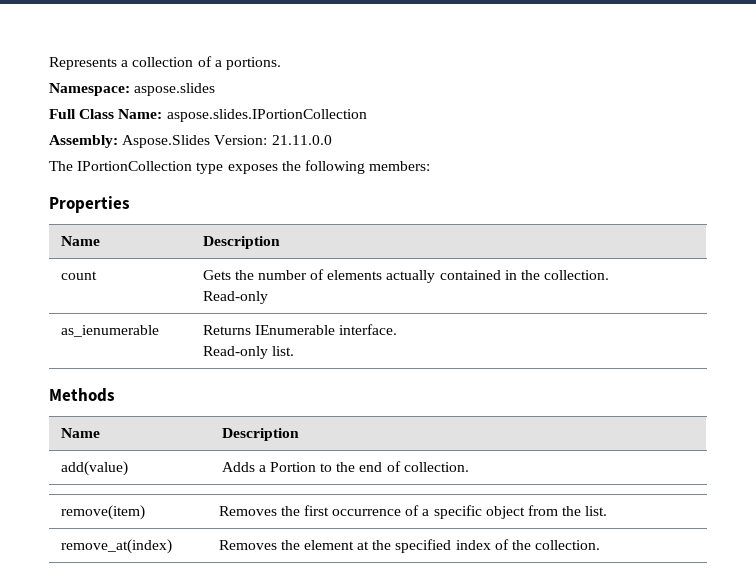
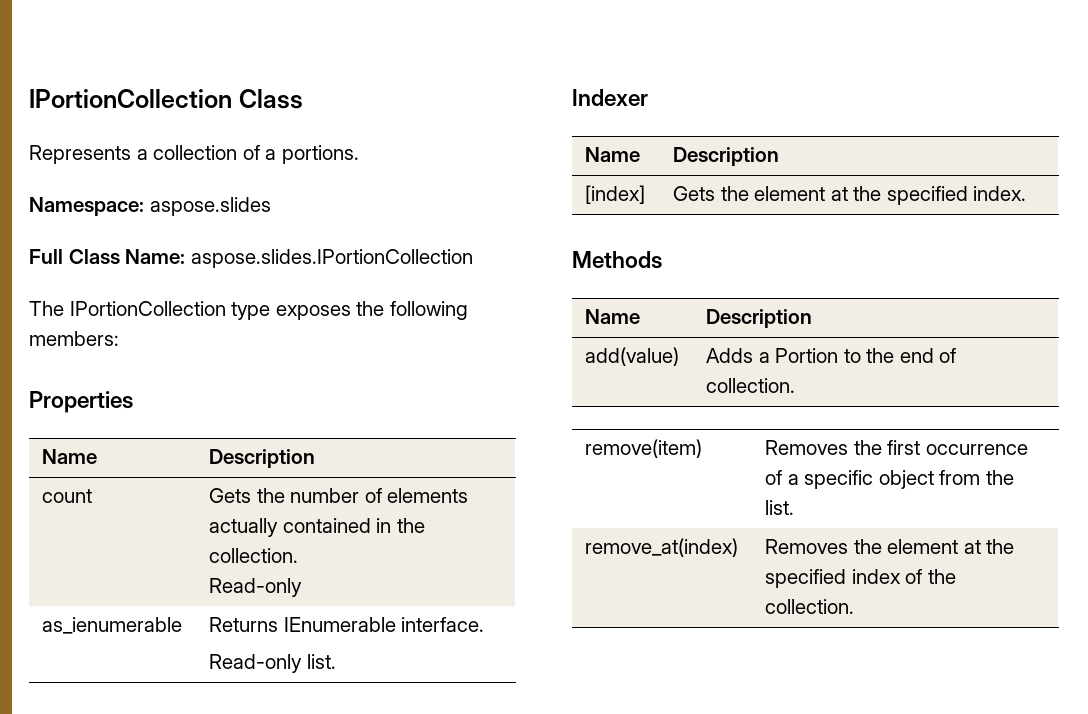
(49, 63) none -> [29,89,303,109] IPortionCollection Class //
[49,135,332,148] // Assembly: Aspose.Slides Version: 21.11.0.0 -> (473, 258) none
(294, 351) none -> [572,89,648,106] [585,147,641,162] [673,147,780,166] [585,185,646,204] [673,186,1027,205] // Indexer // Name | Description // [index] | Gets the element at the specified index.

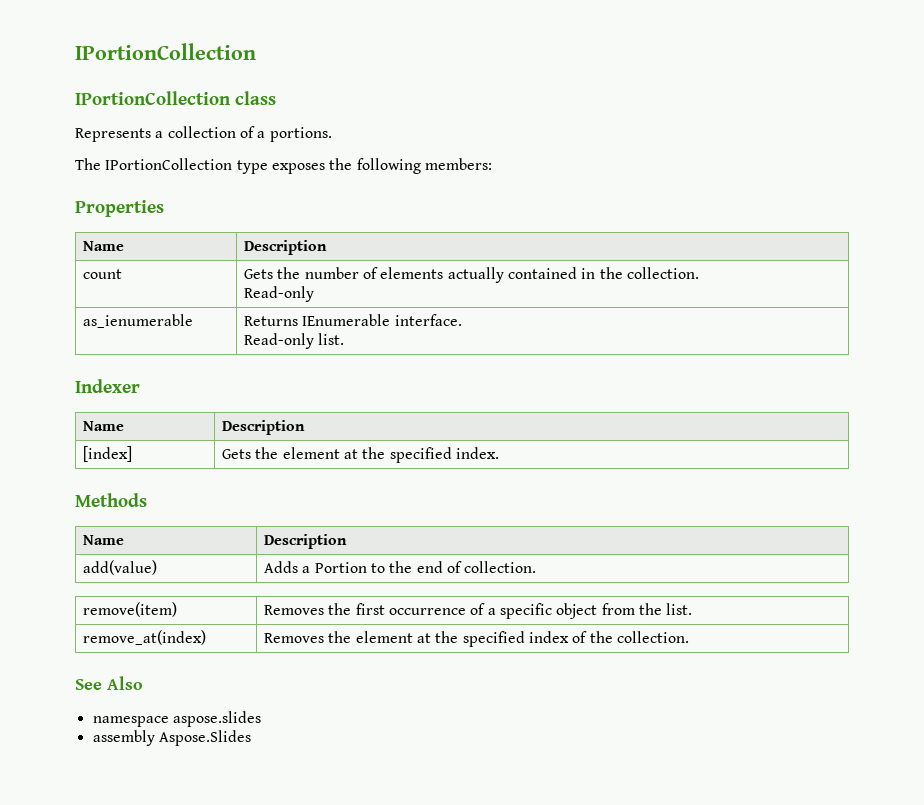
[29,89,303,109] IPortionCollection Class -> [75,43,256,60] [75,91,276,105] IPortionCollection // IPortionCollection class
[29,197,271,216] [29,249,473,268] // Namespace: aspose.slides // Full Class Name: aspose.slides.IPortionCollection -> (332, 134) none
(855, 606) none -> [75,676,143,690] [92,711,261,727] [92,730,251,746] // See Also // namespace aspose.slides // assembly Aspose.Slides

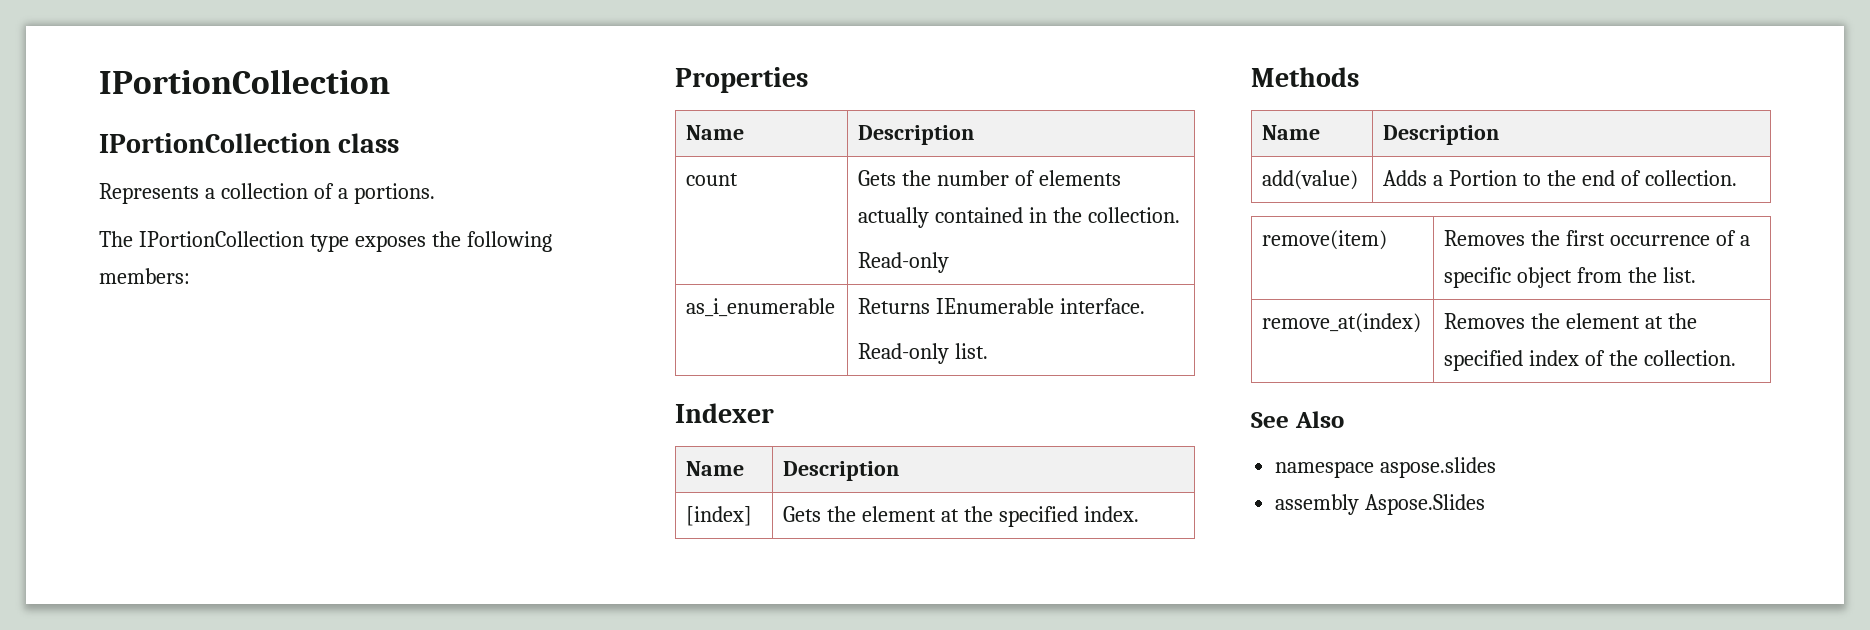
[83,314,194,328] as_ienumerable -> [686,298,836,317] as_i_enumerable

